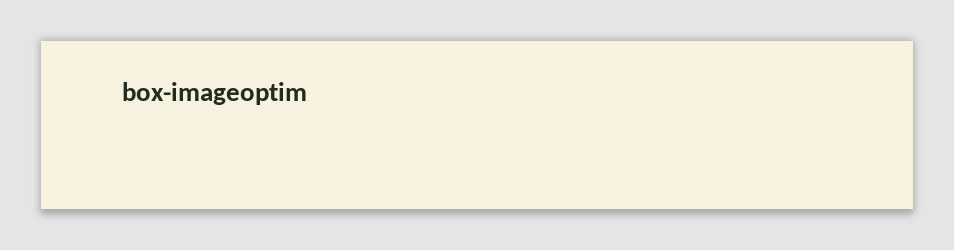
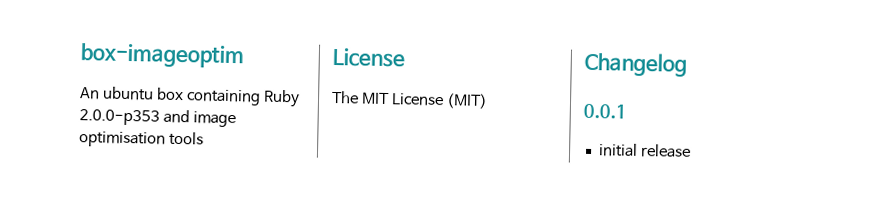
(307, 93) none -> [79,86,300,108] [79,109,236,128] [79,131,204,148] [332,47,406,68] [331,90,488,109] [584,51,687,77] [583,103,627,119] [597,143,691,158] // An ubuntu box containing Ruby 2.0.0-p353 and image optimisation tools // License // The MIT License (MIT) // Changelog // 0.0.1 // initial release

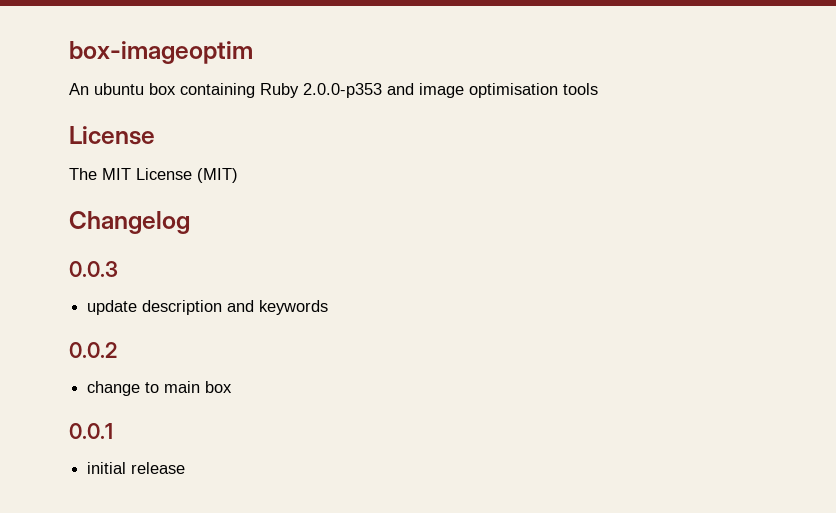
(687, 64) none -> [69,261,118,277] [87,300,329,315] [69,342,117,358] [87,381,233,396] // 0.0.3 // update description and keywords // 0.0.2 // change to main box

